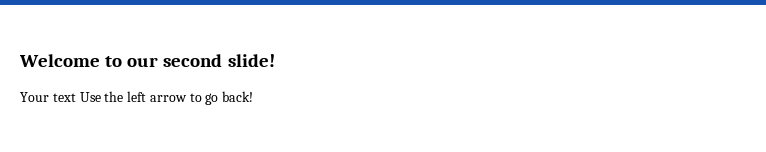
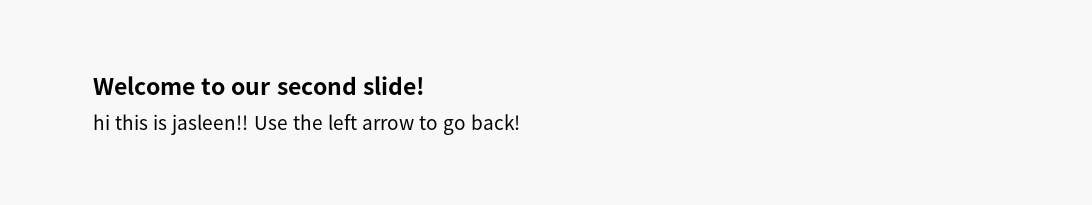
[20,92,76,102] Your text -> [93,114,249,135] hi this is jasleen!!

